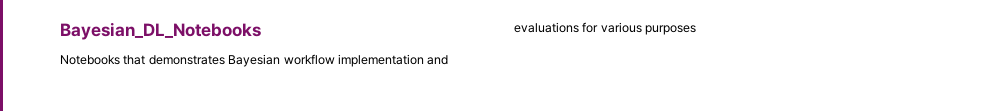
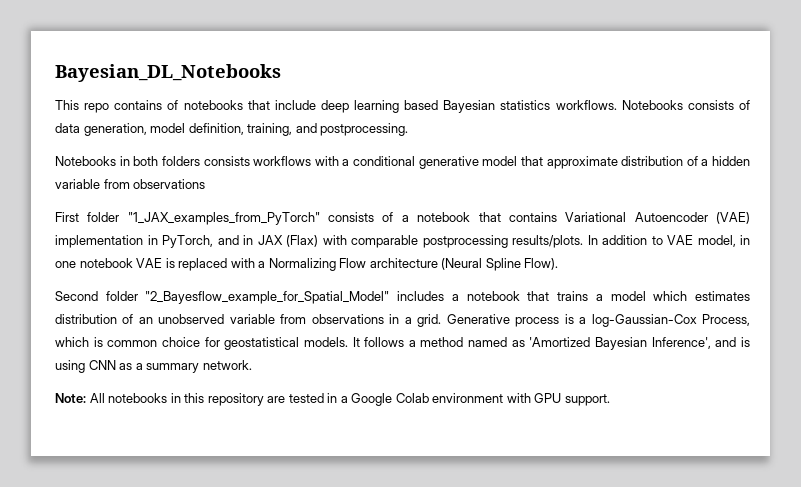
[60,54,449,67] [514,22,697,35] Notebooks that demonstrates Bayesian workflow implementation and evaluations for various purposes -> [55,100,750,113] [55,123,409,136] [55,156,750,169] [55,179,206,189] [55,212,751,225] [55,235,750,248] [55,258,559,271] [55,291,751,304] [55,314,751,327] [55,337,750,350] [55,360,252,373] [55,393,610,406] This repo contains of notebooks that include deep learning based Bayesian statistics workflows. Notebooks consists of data generation, model definition, training, and postprocessing. // Notebooks in both folders consists workflows with a conditional generative model that approximate distribution of a hidden variable from observations // First folder "1_JAX_examples_from_PyTorch" consists of a notebook that contains Variational Autoencoder (VAE) implementation in PyTorch, and in JAX (Flax) with comparable postprocessing results/plots. In addition to VAE model, in one notebook VAE is replaced with a Normalizing Flow architecture (Neural Spline Flow). // Second folder "2_Bayesflow_example_for_Spatial_Model" includes a notebook that trains a model which estimates distribution of an unobserved variable from observations in a grid. Generative process is a log-Gaussian-Cox Process, which is common choice for geostatistical models. It follows a method named as 'Amortized Bayesian Inference', and is using CNN as a summary network. // Note: All notebooks in this repository are tested in a Google Colab environment with GPU support.

